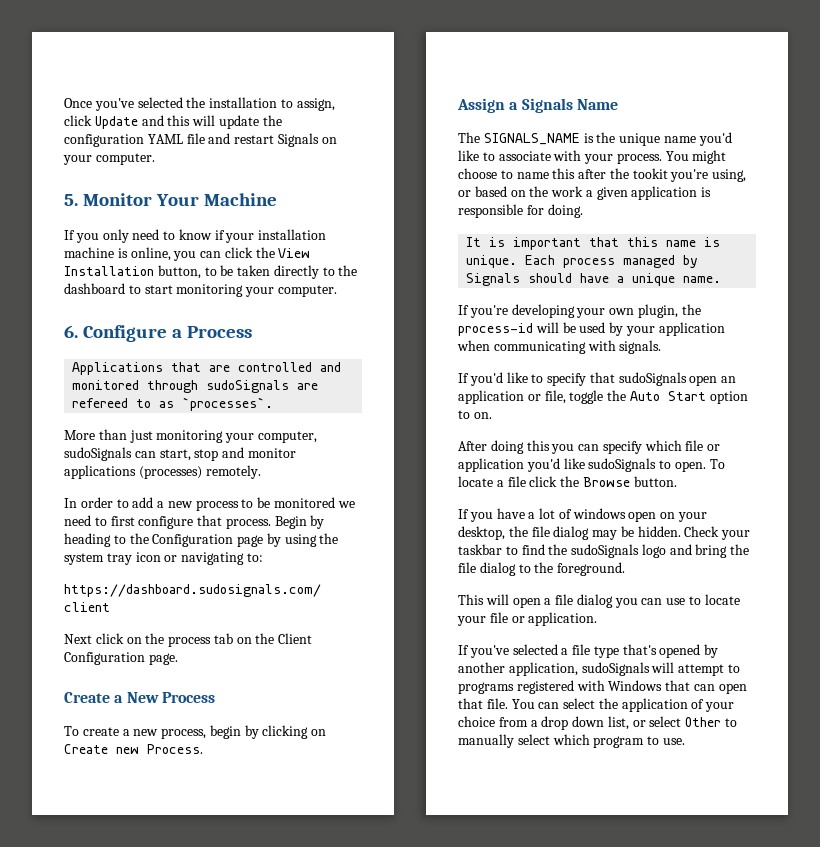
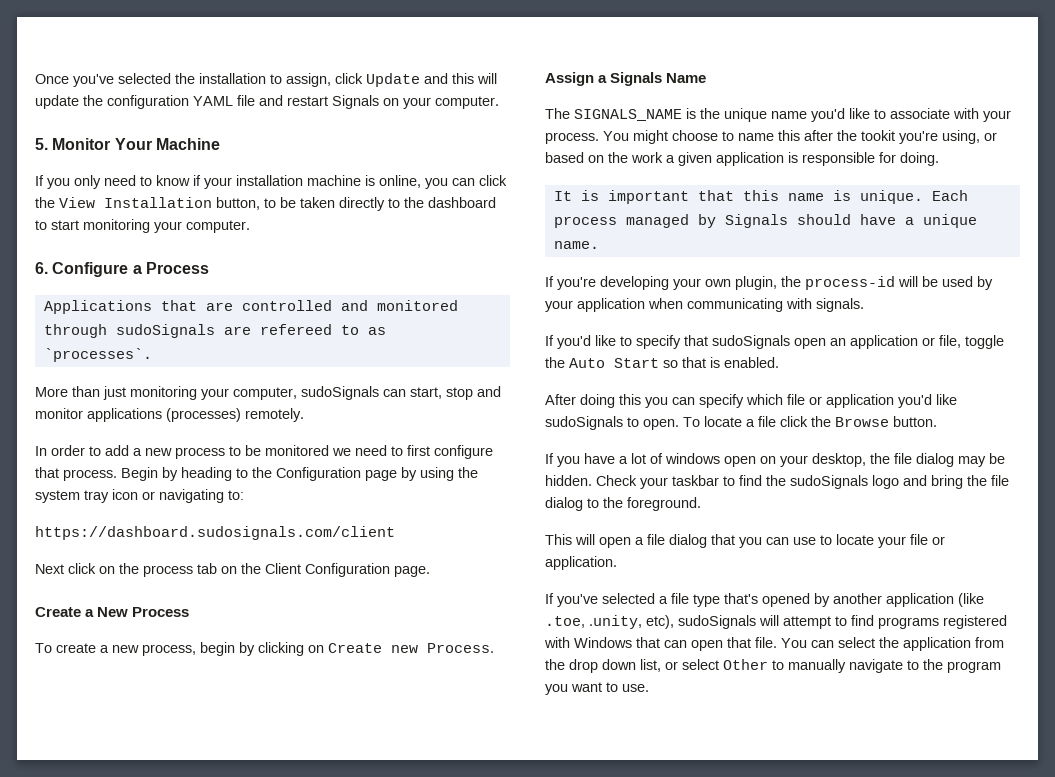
[709,391,748,404] [458,410,492,419] option to on. -> [663,357,779,368] so that is enabled.
(613, 601) none -> [711,534,735,545] that
[508,662,578,676] application, -> [886,593,984,607] [545,615,674,629] application (like .toe, .unity, etc),
(740, 668) none -> [851,615,874,626] find
[691,699,735,712] [458,716,538,727] of your choice from a -> [975,637,1004,648] [545,659,565,670] from the
[517,734,645,748] select which program -> [849,659,1001,673] [545,682,602,695] navigate to the program you want

